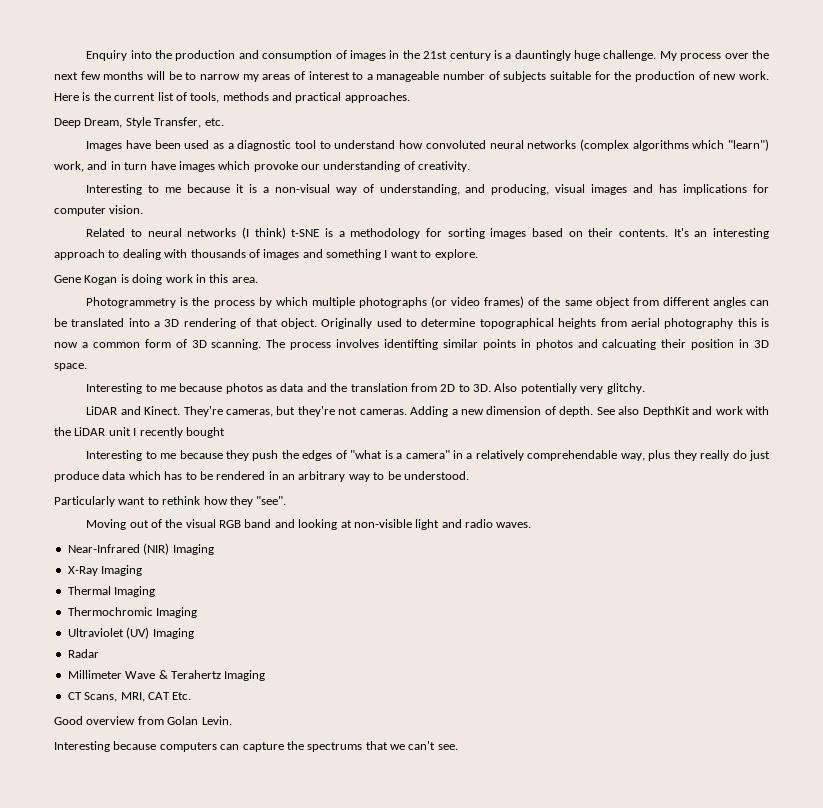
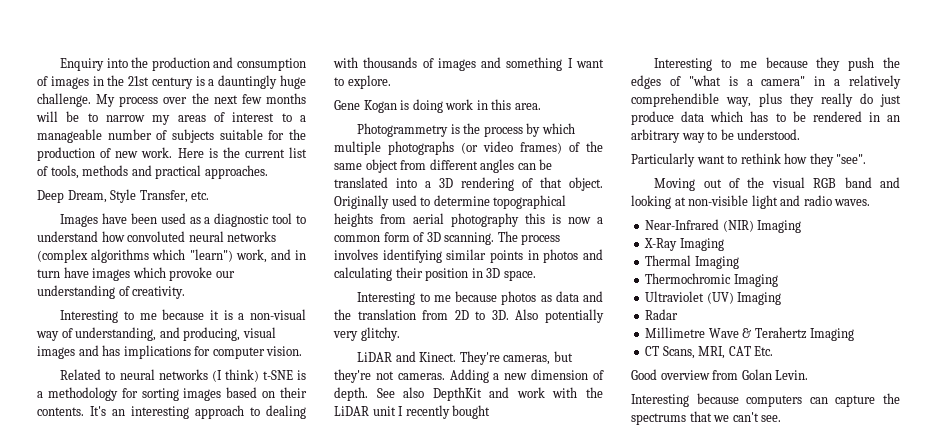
[384,339,438,350] identifting -> [382,249,442,263] identifying
[602,339,657,350] calcuating -> [334,267,392,281] calculating
[527,450,618,461] comprehendable -> [631,93,719,107] comprehendible
[67,670,122,679] Millimeter -> [645,327,706,338] Millimetre

